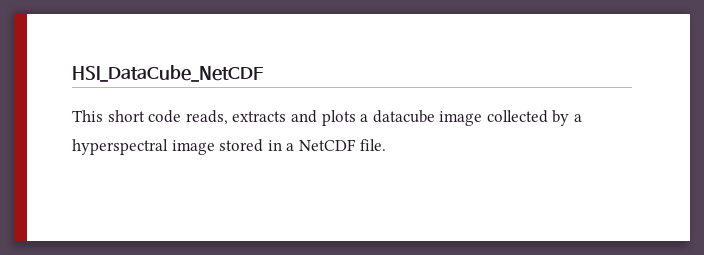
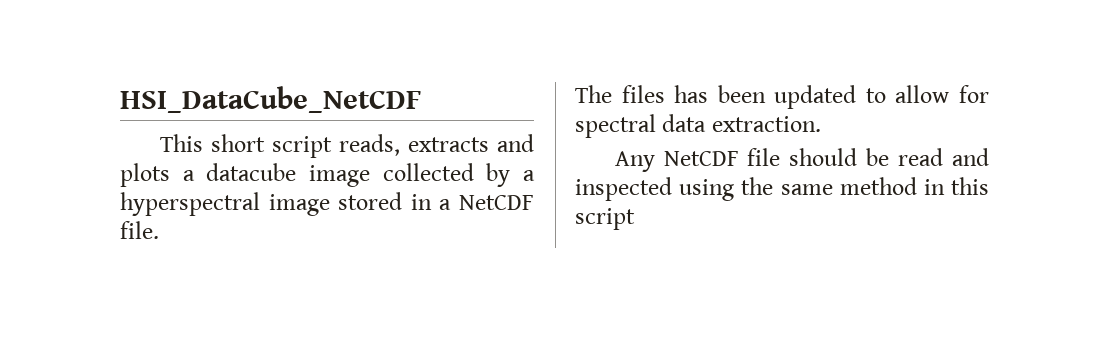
[148,110,182,123] code -> [271,136,332,158] script
(386, 145) none -> [575,85,989,109] [575,114,821,138] [614,148,989,172] [575,177,989,201] [575,208,635,230] // The files has been updated to allow for spectral data extraction. // Any NetCDF file should be read and inspected using the same method in this script

